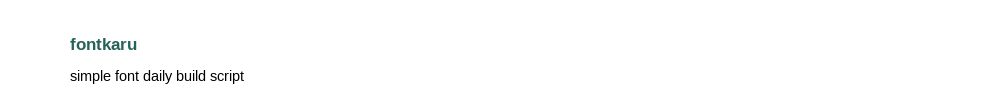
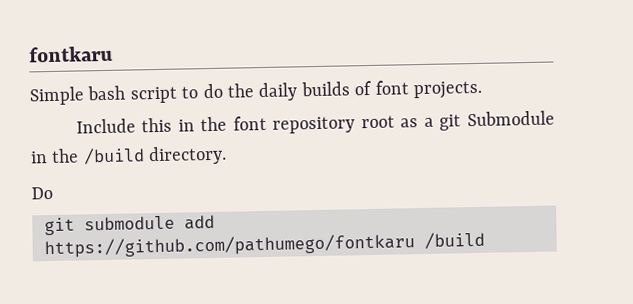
[70,70,244,84] simple font daily build script -> [29,80,483,106] [75,110,555,134] [30,145,228,166] [31,186,53,200] [44,214,215,236] [44,231,485,259] Simple bash script to do the daily builds of font projects. // Include this in the font repository root as a git Submodule in the /build directory. // Do // git submodule add https://github.com/pathumego/fontkaru /build

